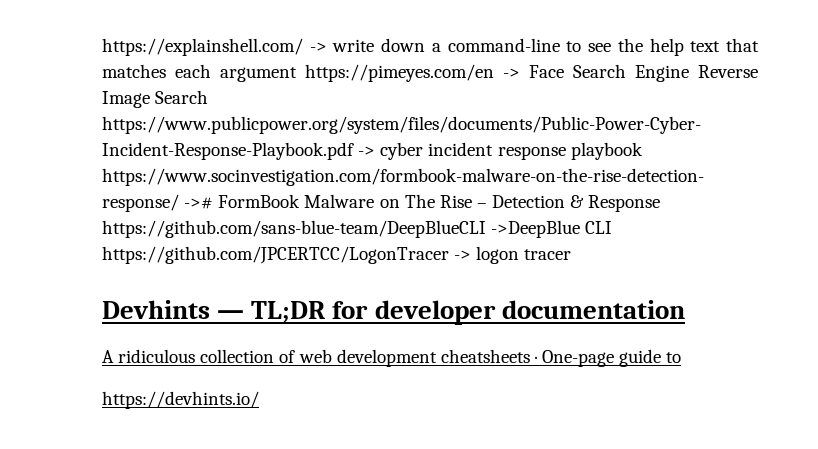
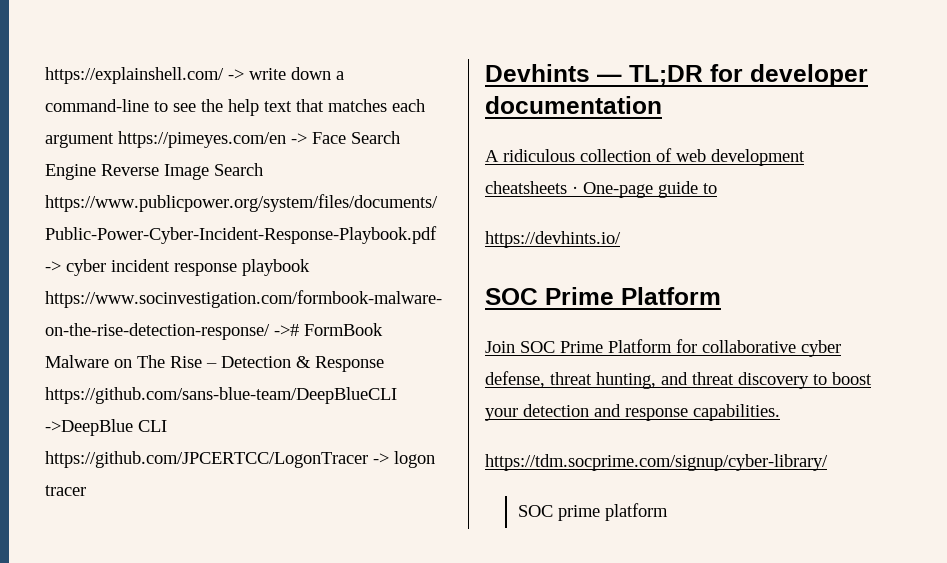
(259, 400) none -> [485,287,721,305] [485,339,841,357] [485,371,872,389] [485,404,780,421] [485,454,828,471] [517,503,668,521] // SOC Prime Platform // Join SOC Prime Platform for collaborative cyber defense, threat hunting, and threat discovery to boost your detection and response capabilities. // https://tdm.socprime.com/signup/cyber-library/ // SOC prime platform

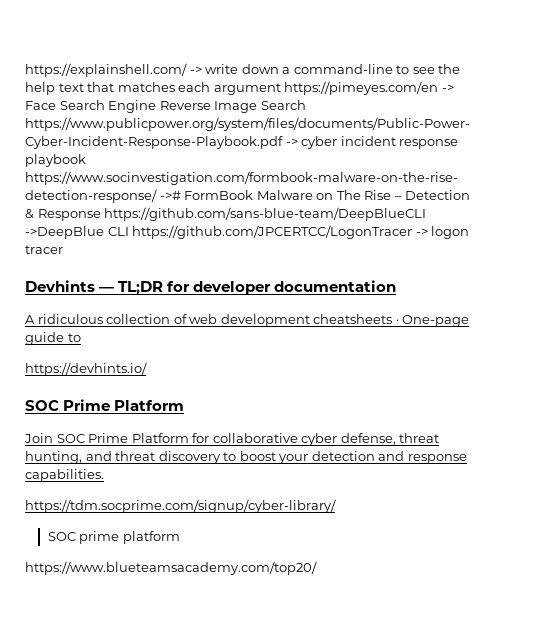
(668, 512) none -> [25,561,317,575] // https://www.blueteamsacademy.com/top20/

